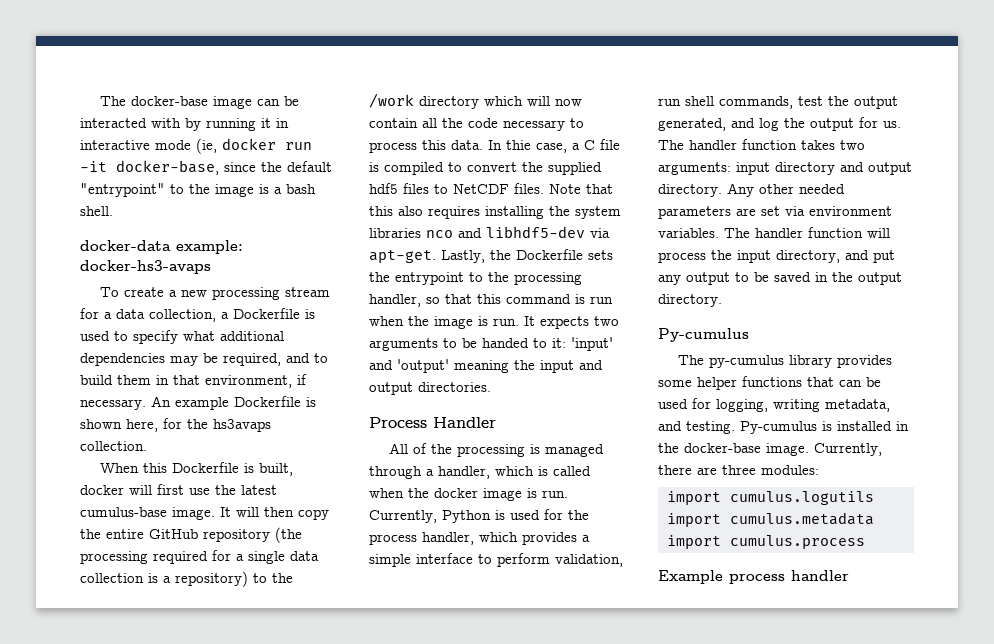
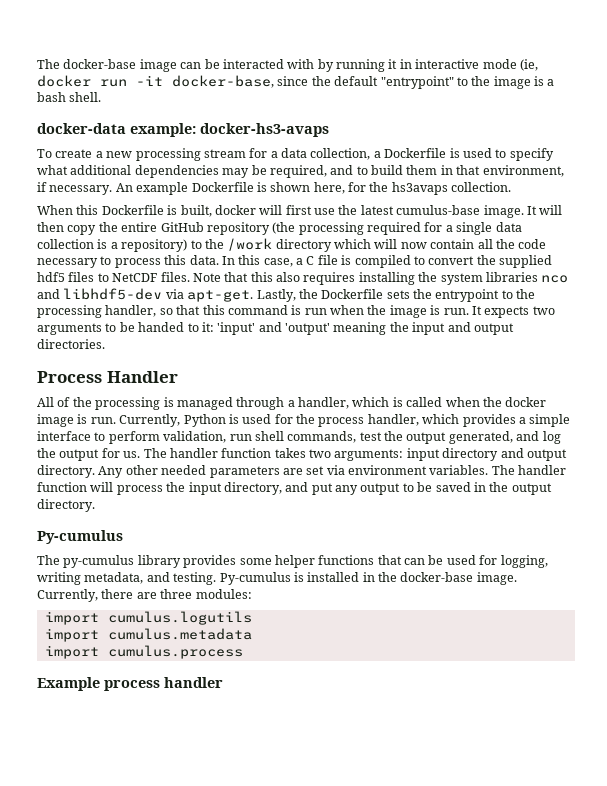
[506,140,531,150] thie -> [238,255,261,265] this

